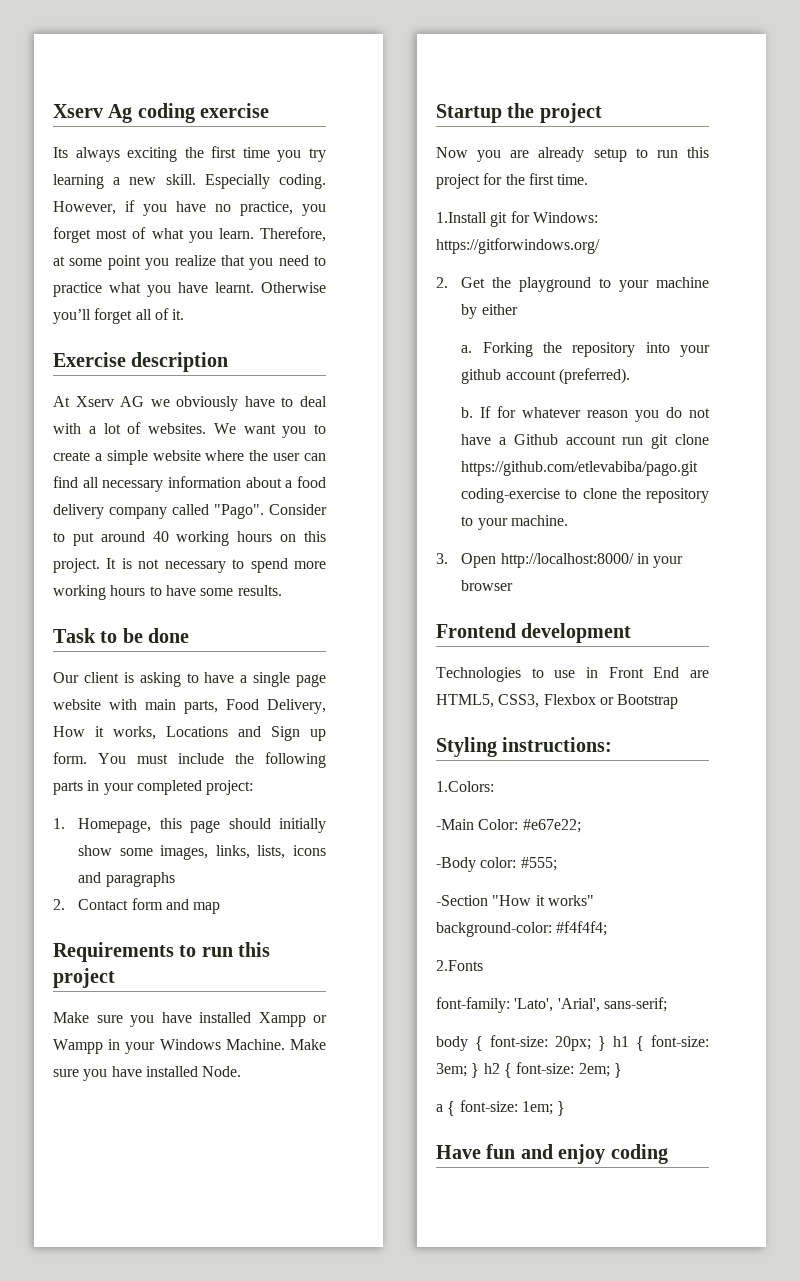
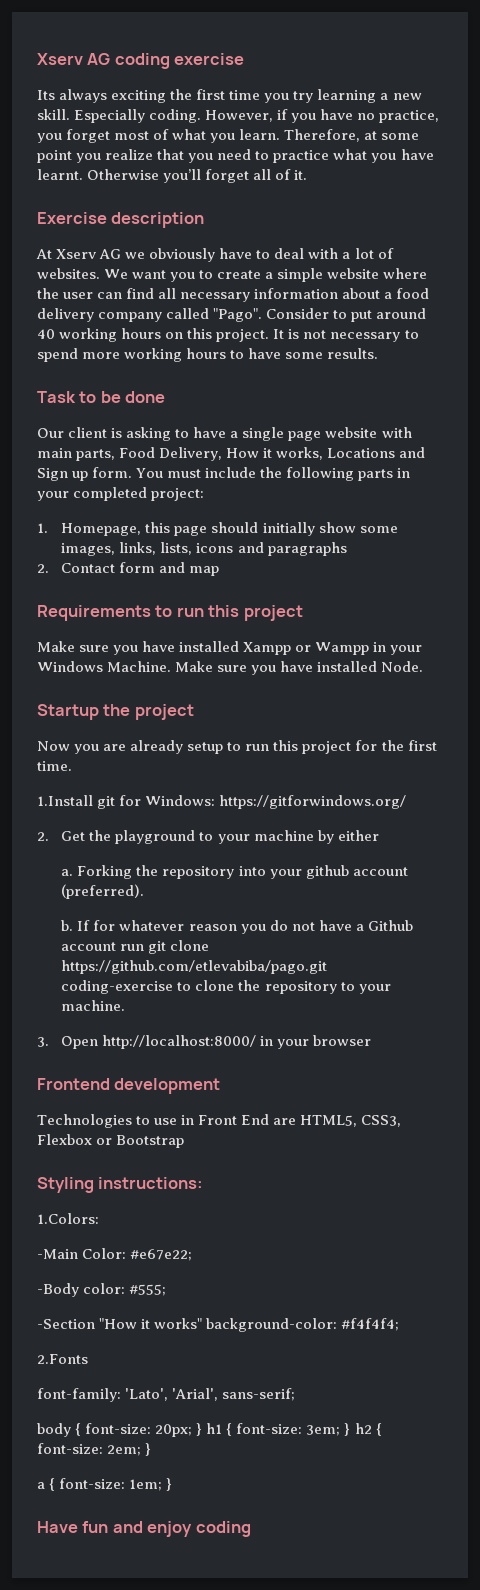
[53,104,133,123] Xserv Ag -> [37,53,111,65] Xserv AG

